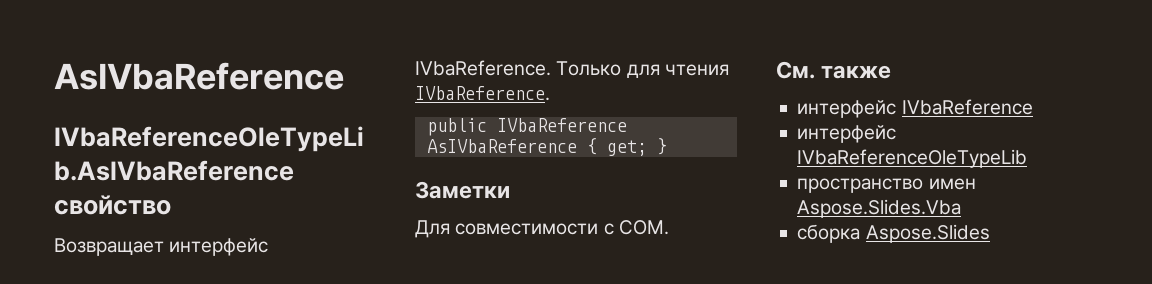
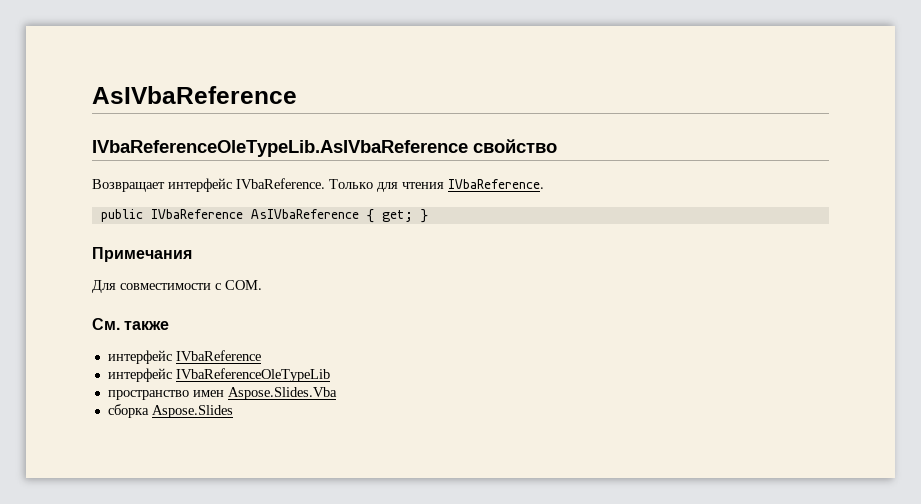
[415,181,510,199] Заметки -> [92,247,192,262] Примечания

